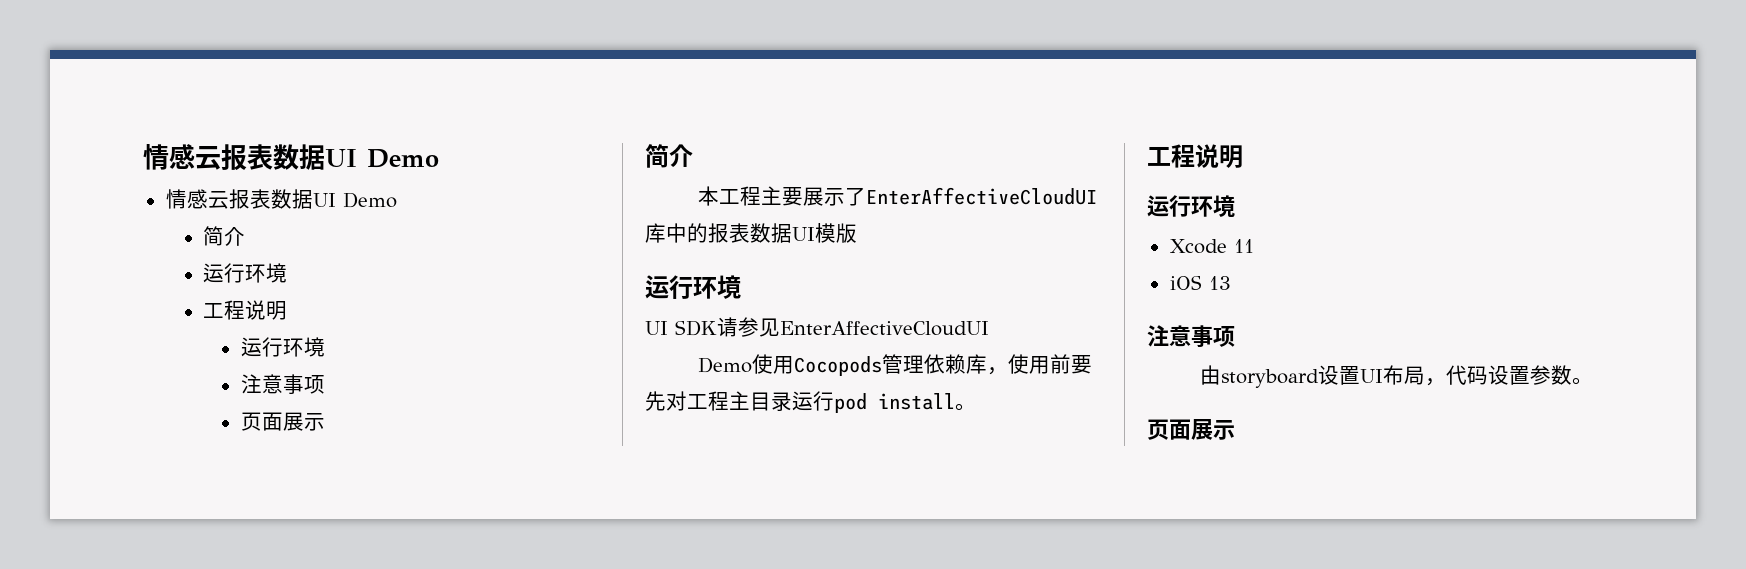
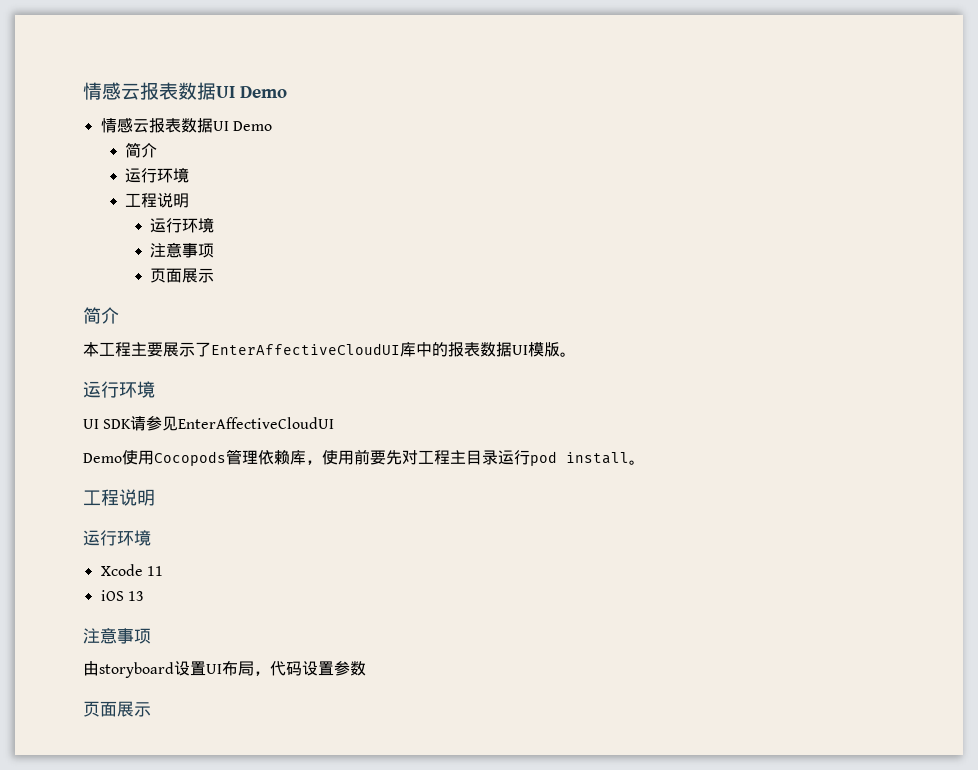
(857, 233) none -> [560,352,576,357] 。
[1572,377,1594,385] 。 -> (366, 668) none

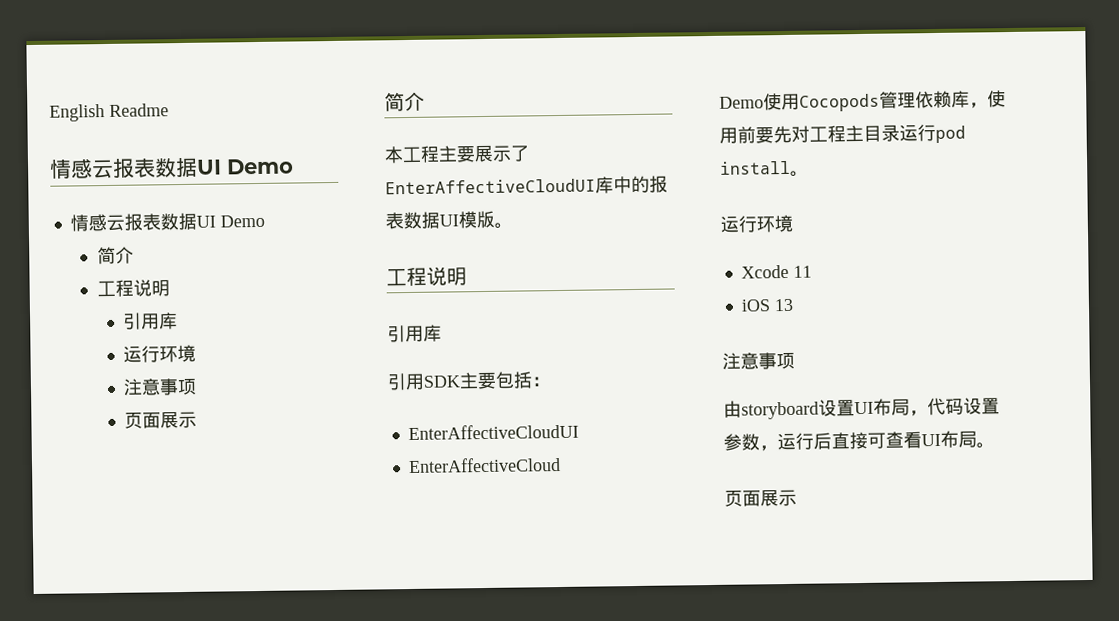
(83, 91) none -> [49,103,169,122] English Readme //
[125,167,190,183] [125,192,190,208] // 运行环境 // 工程说明 -> [96,279,170,298] [122,312,179,330] // 工程说明 // 引用库
[83,381,155,398] [83,416,335,431] 运行环境 // UI SDK请参见EnterAffectiveCloudUI -> [386,266,467,287] [387,324,442,343] [387,371,551,391] [407,423,579,441] [407,457,561,474] 工程说明 // 引用库 // 引用SDK主要包括： // EnterAffectiveCloudUI // EnterAffectiveCloud
[83,489,155,506] // 工程说明 -> (809, 173) none
(366, 668) none -> [759,430,995,452] ，运行后直接可查看UI布局。

